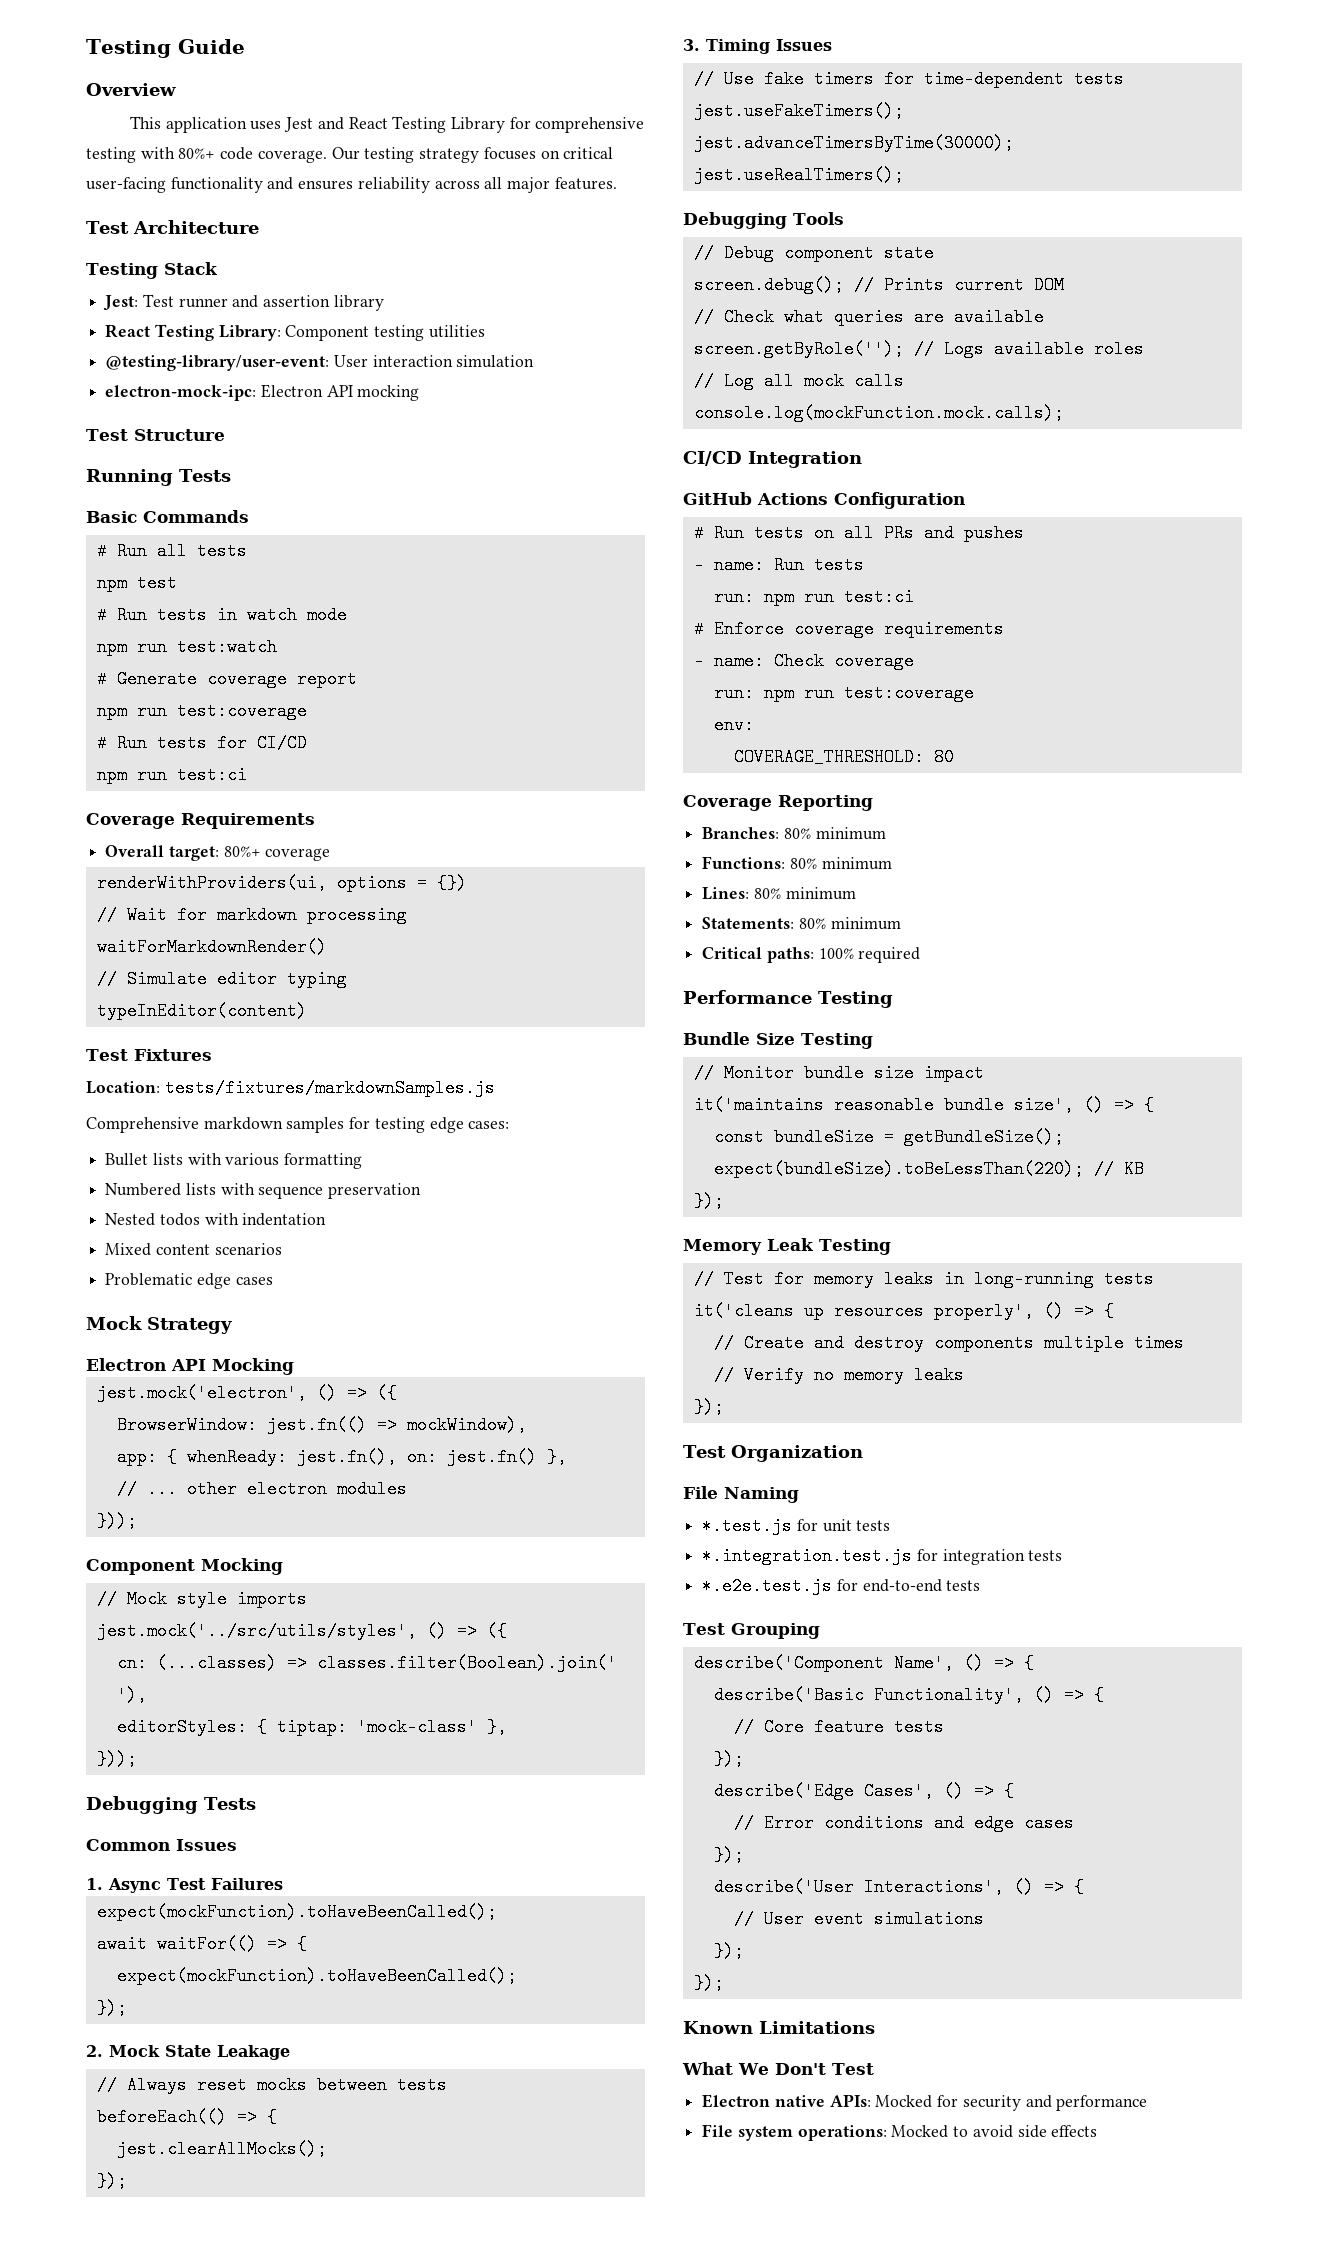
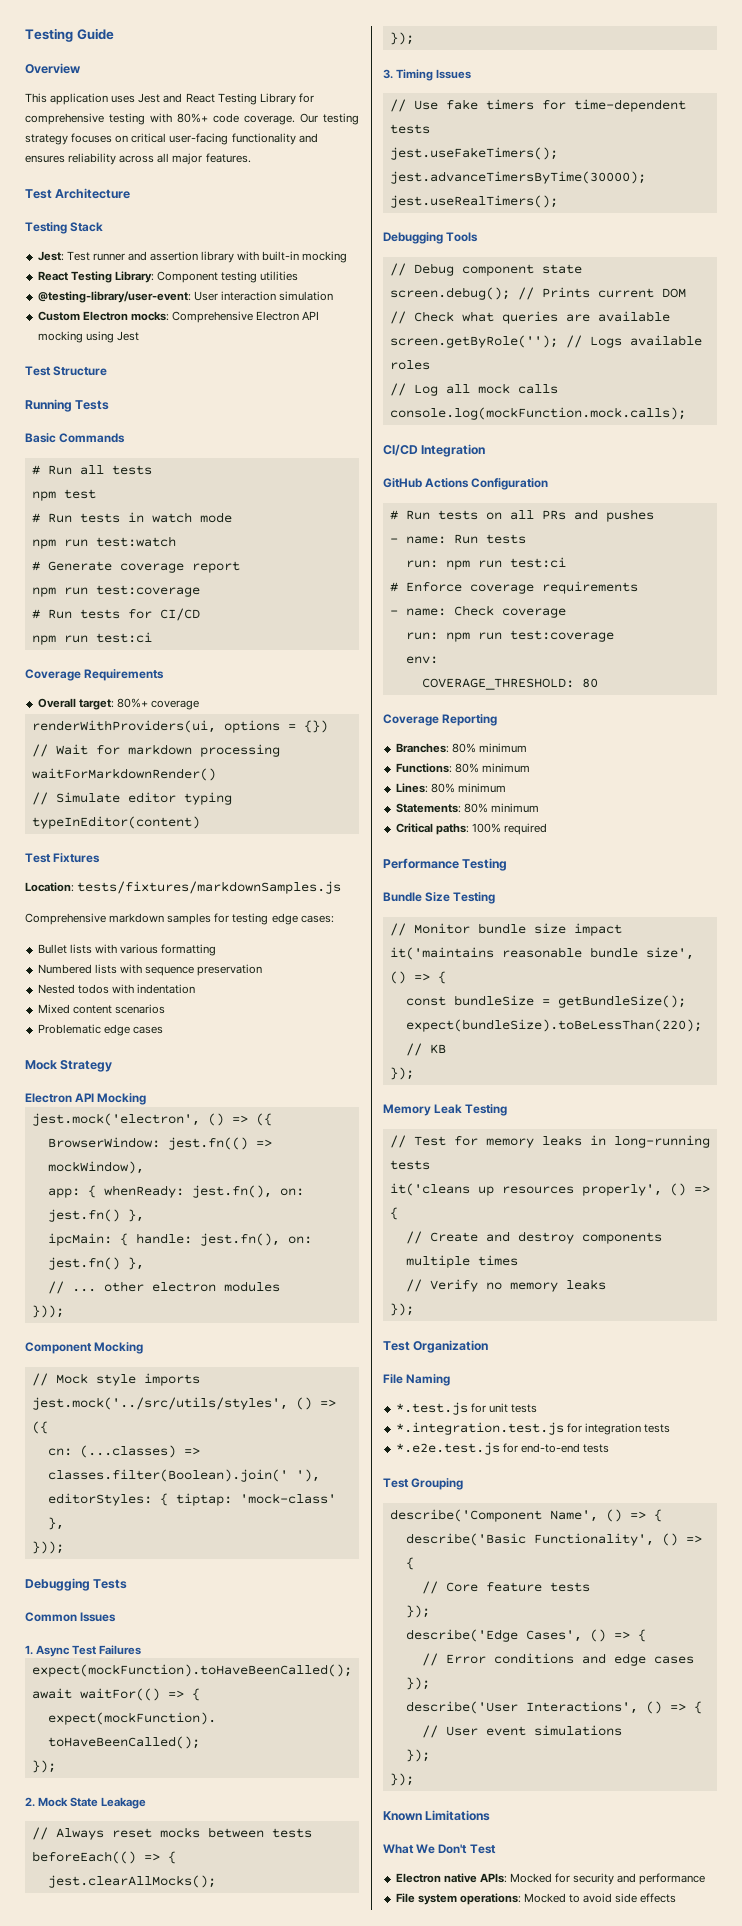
(384, 303) none -> [237,251,348,263] with built-in mocking
[105,385,257,401] electron-mock-ipc: -> [37,311,253,323] Custom Electron mocks: Comprehensive
(420, 393) none -> [85,331,139,343] using Jest
(567, 1457) none -> [47,1233,312,1246] [47,1257,144,1270] // ipcMain: { handle: jest.fn(), on: jest.fn() },

